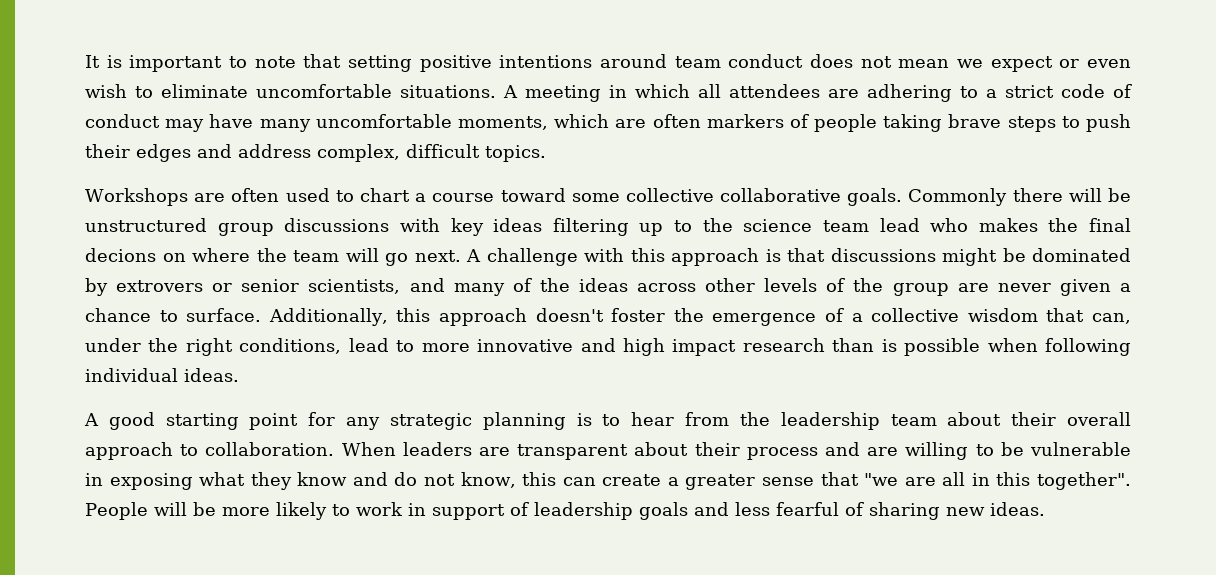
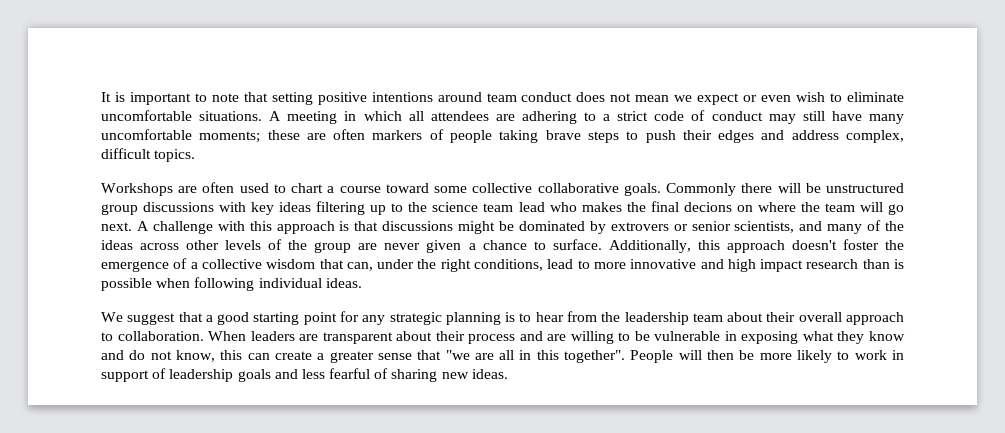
(205, 125) none -> [802,111,825,121] still
[457,114,610,130] moments, which -> [199,130,300,143] moments; these
[84,413,99,426] A -> [101,312,213,325] We suggest that a
(187, 509) none -> [707,350,735,360] then

